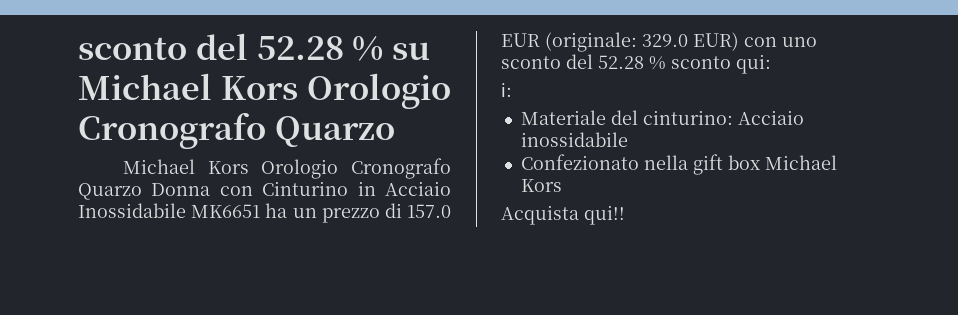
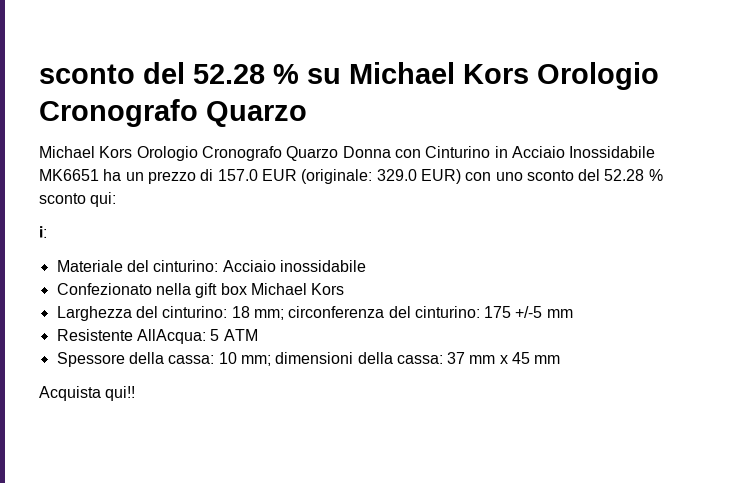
(562, 185) none -> [56,306,573,321] [56,329,258,344] [56,352,561,367] // Larghezza del cinturino: 18 mm; circonferenza del cinturino: 175 +/-5 mm // Resistente AllAcqua: 5 ATM // Spessore della cassa: 10 mm; dimensioni della cassa: 37 mm x 45 mm

